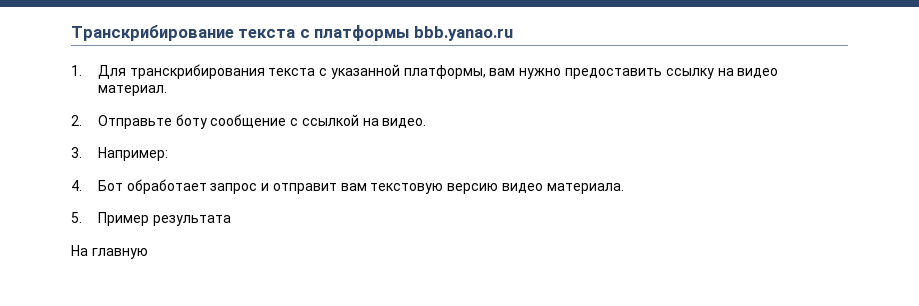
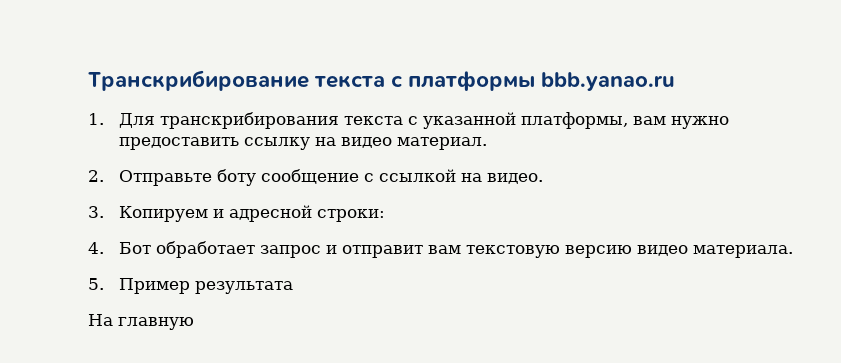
[97,147,168,161] Например: -> [118,205,385,222] Копируем и адресной строки:

